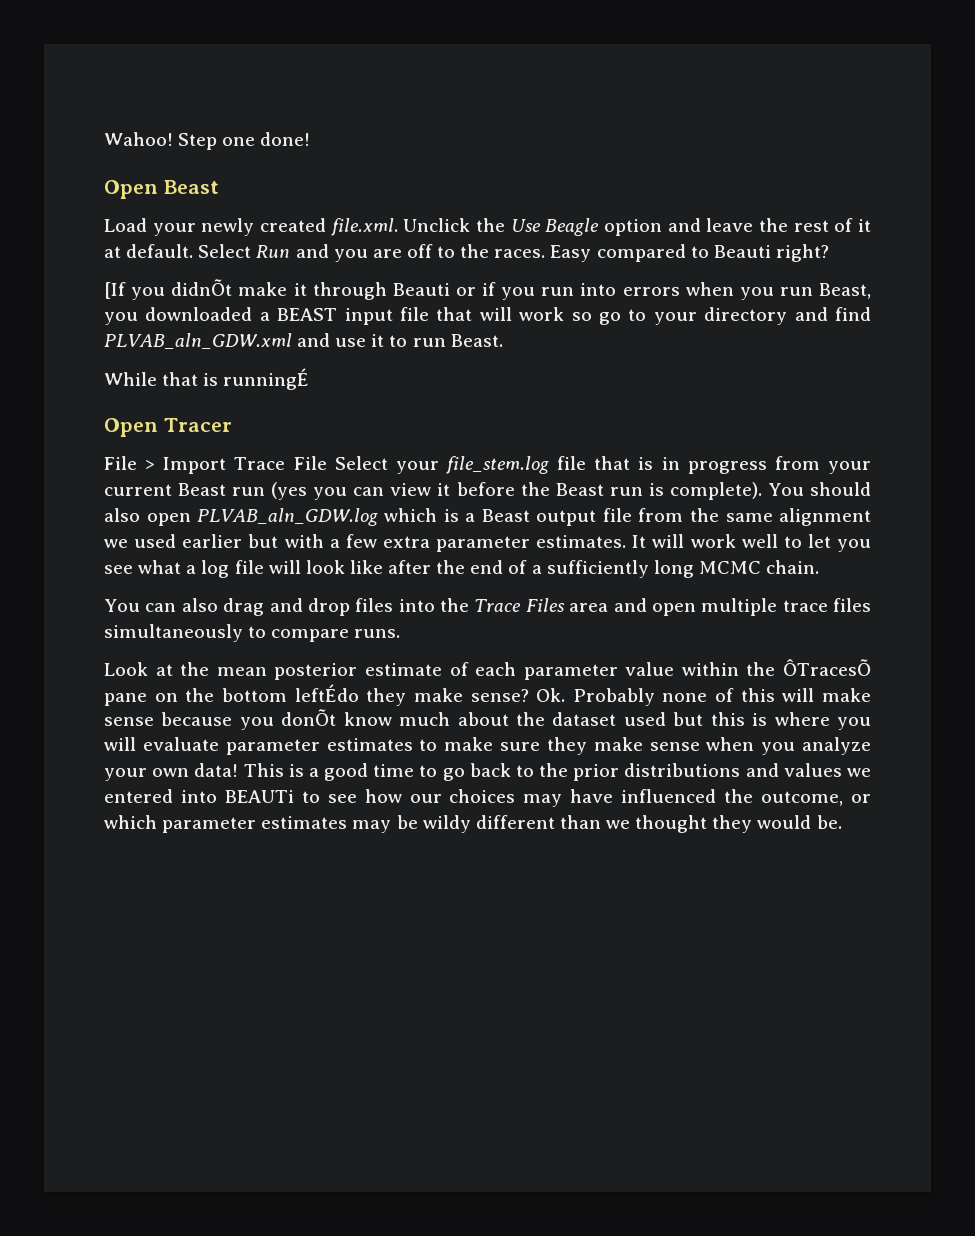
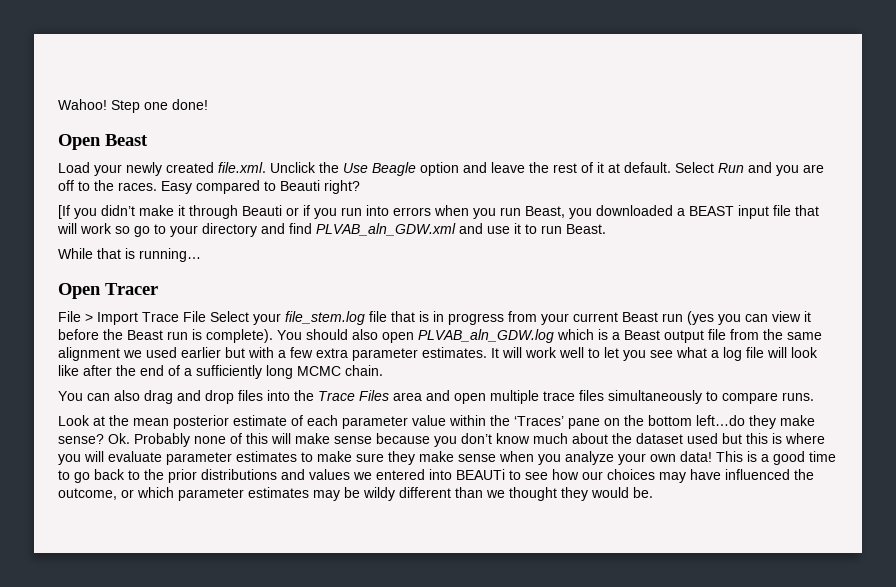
[171,279,233,296] didnÕt -> [101,205,135,216] didn’t
[223,368,310,390] runningÉ -> [139,248,201,262] running…
[783,659,872,676] ÔTracesÕ -> [514,416,564,426] ‘Traces’
[294,684,359,702] leftÉdo -> [696,415,745,426] left…do
[281,709,337,726] donÕt -> [461,433,492,444] don’t

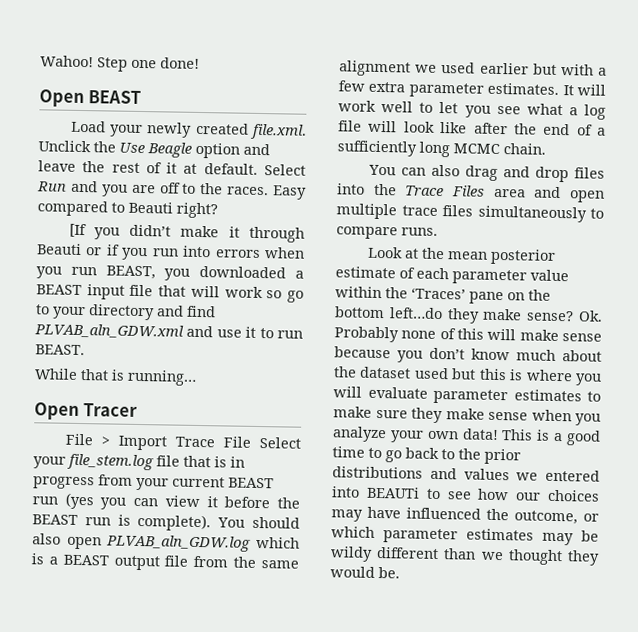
[105,134,148,146] Beast -> [88,90,142,104] BEAST
[525,206,565,218] Beast, -> [105,265,156,280] BEAST,
[566,224,606,234] Beast. -> [35,344,85,356] BEAST.
[622,312,658,322] Beast -> [228,477,274,489] BEAST
[127,330,163,340] Beast -> [32,514,78,525] BEAST
[624,330,660,340] Beast -> [62,554,109,566] BEAST

